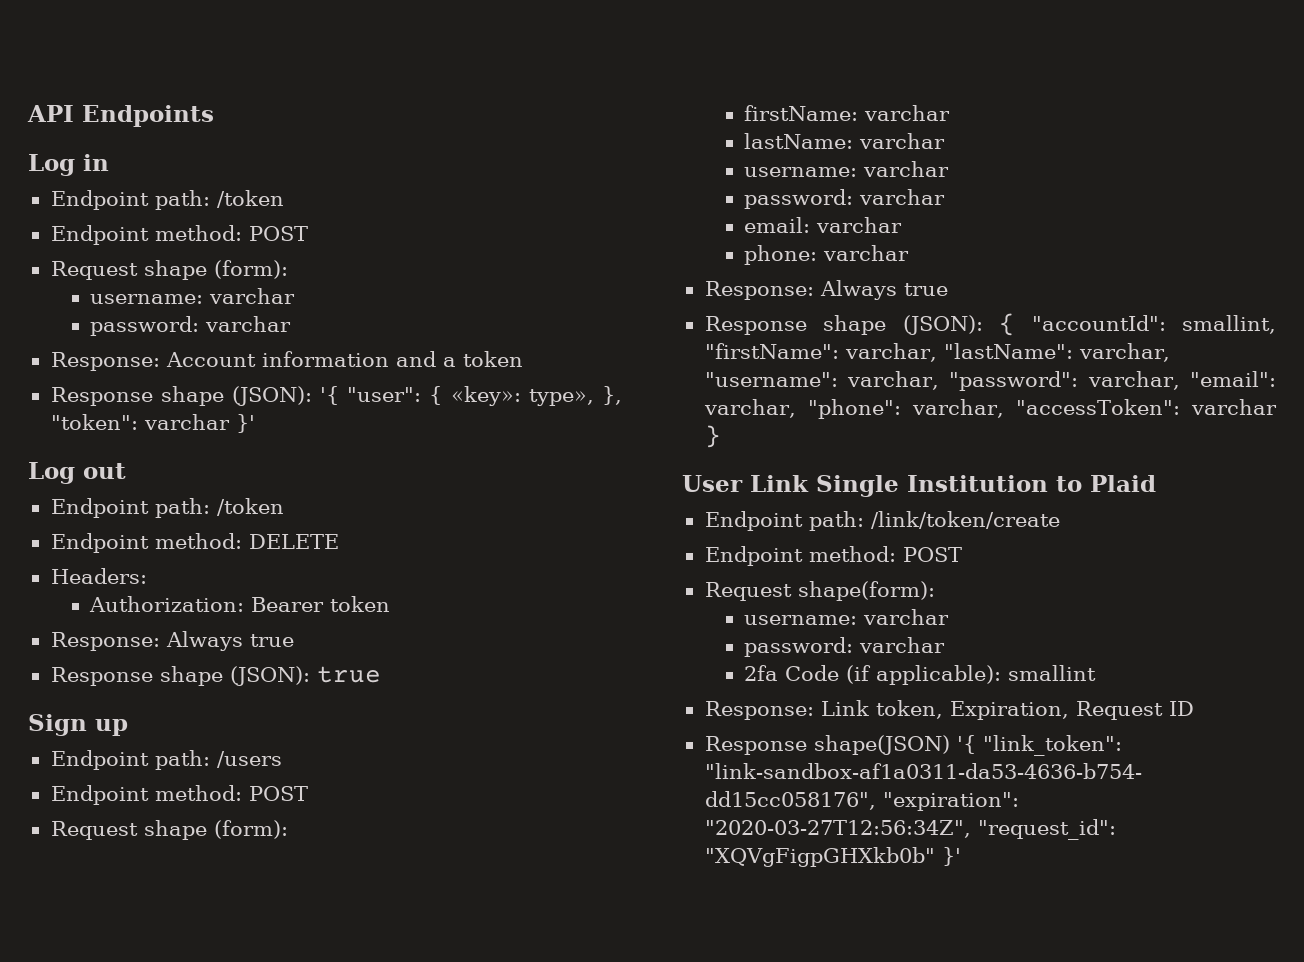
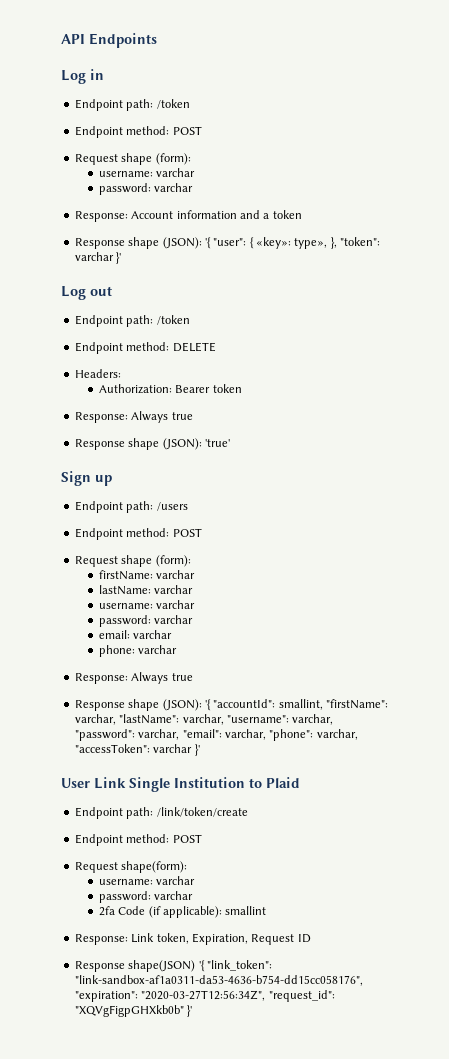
[316,666,381,683] true -> [204,439,230,447] 'true'
[999,313,1016,336] { -> [204,699,211,711] '{
[704,425,721,448] } -> [194,744,200,756] }'

